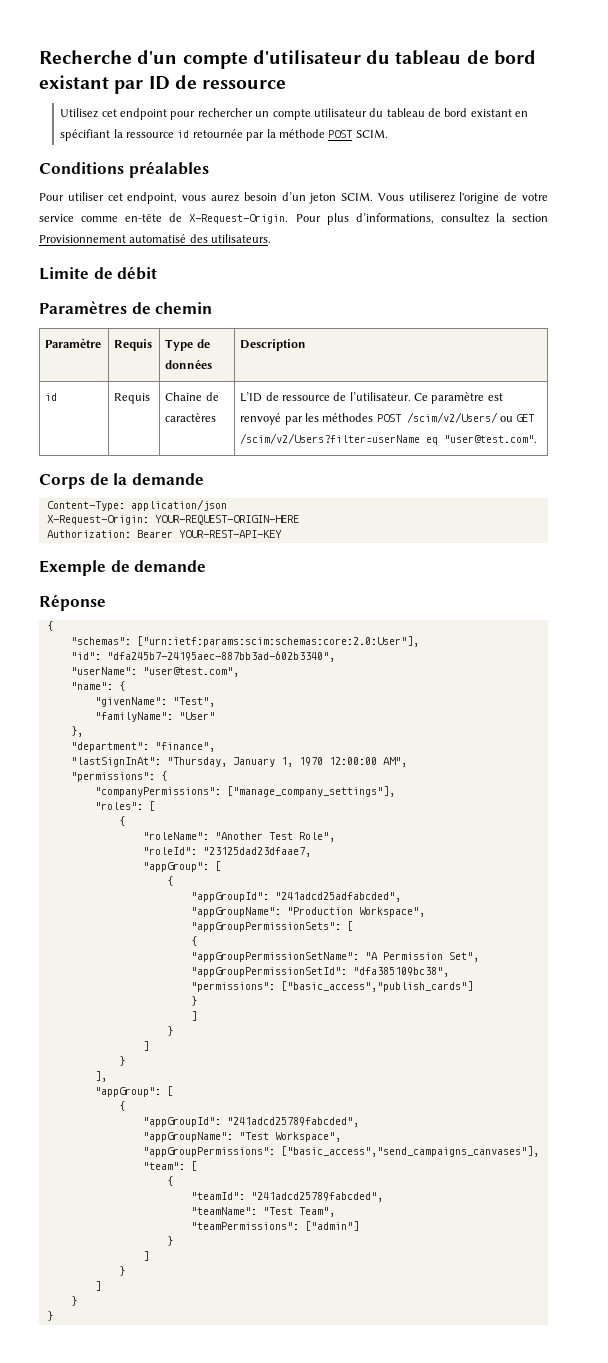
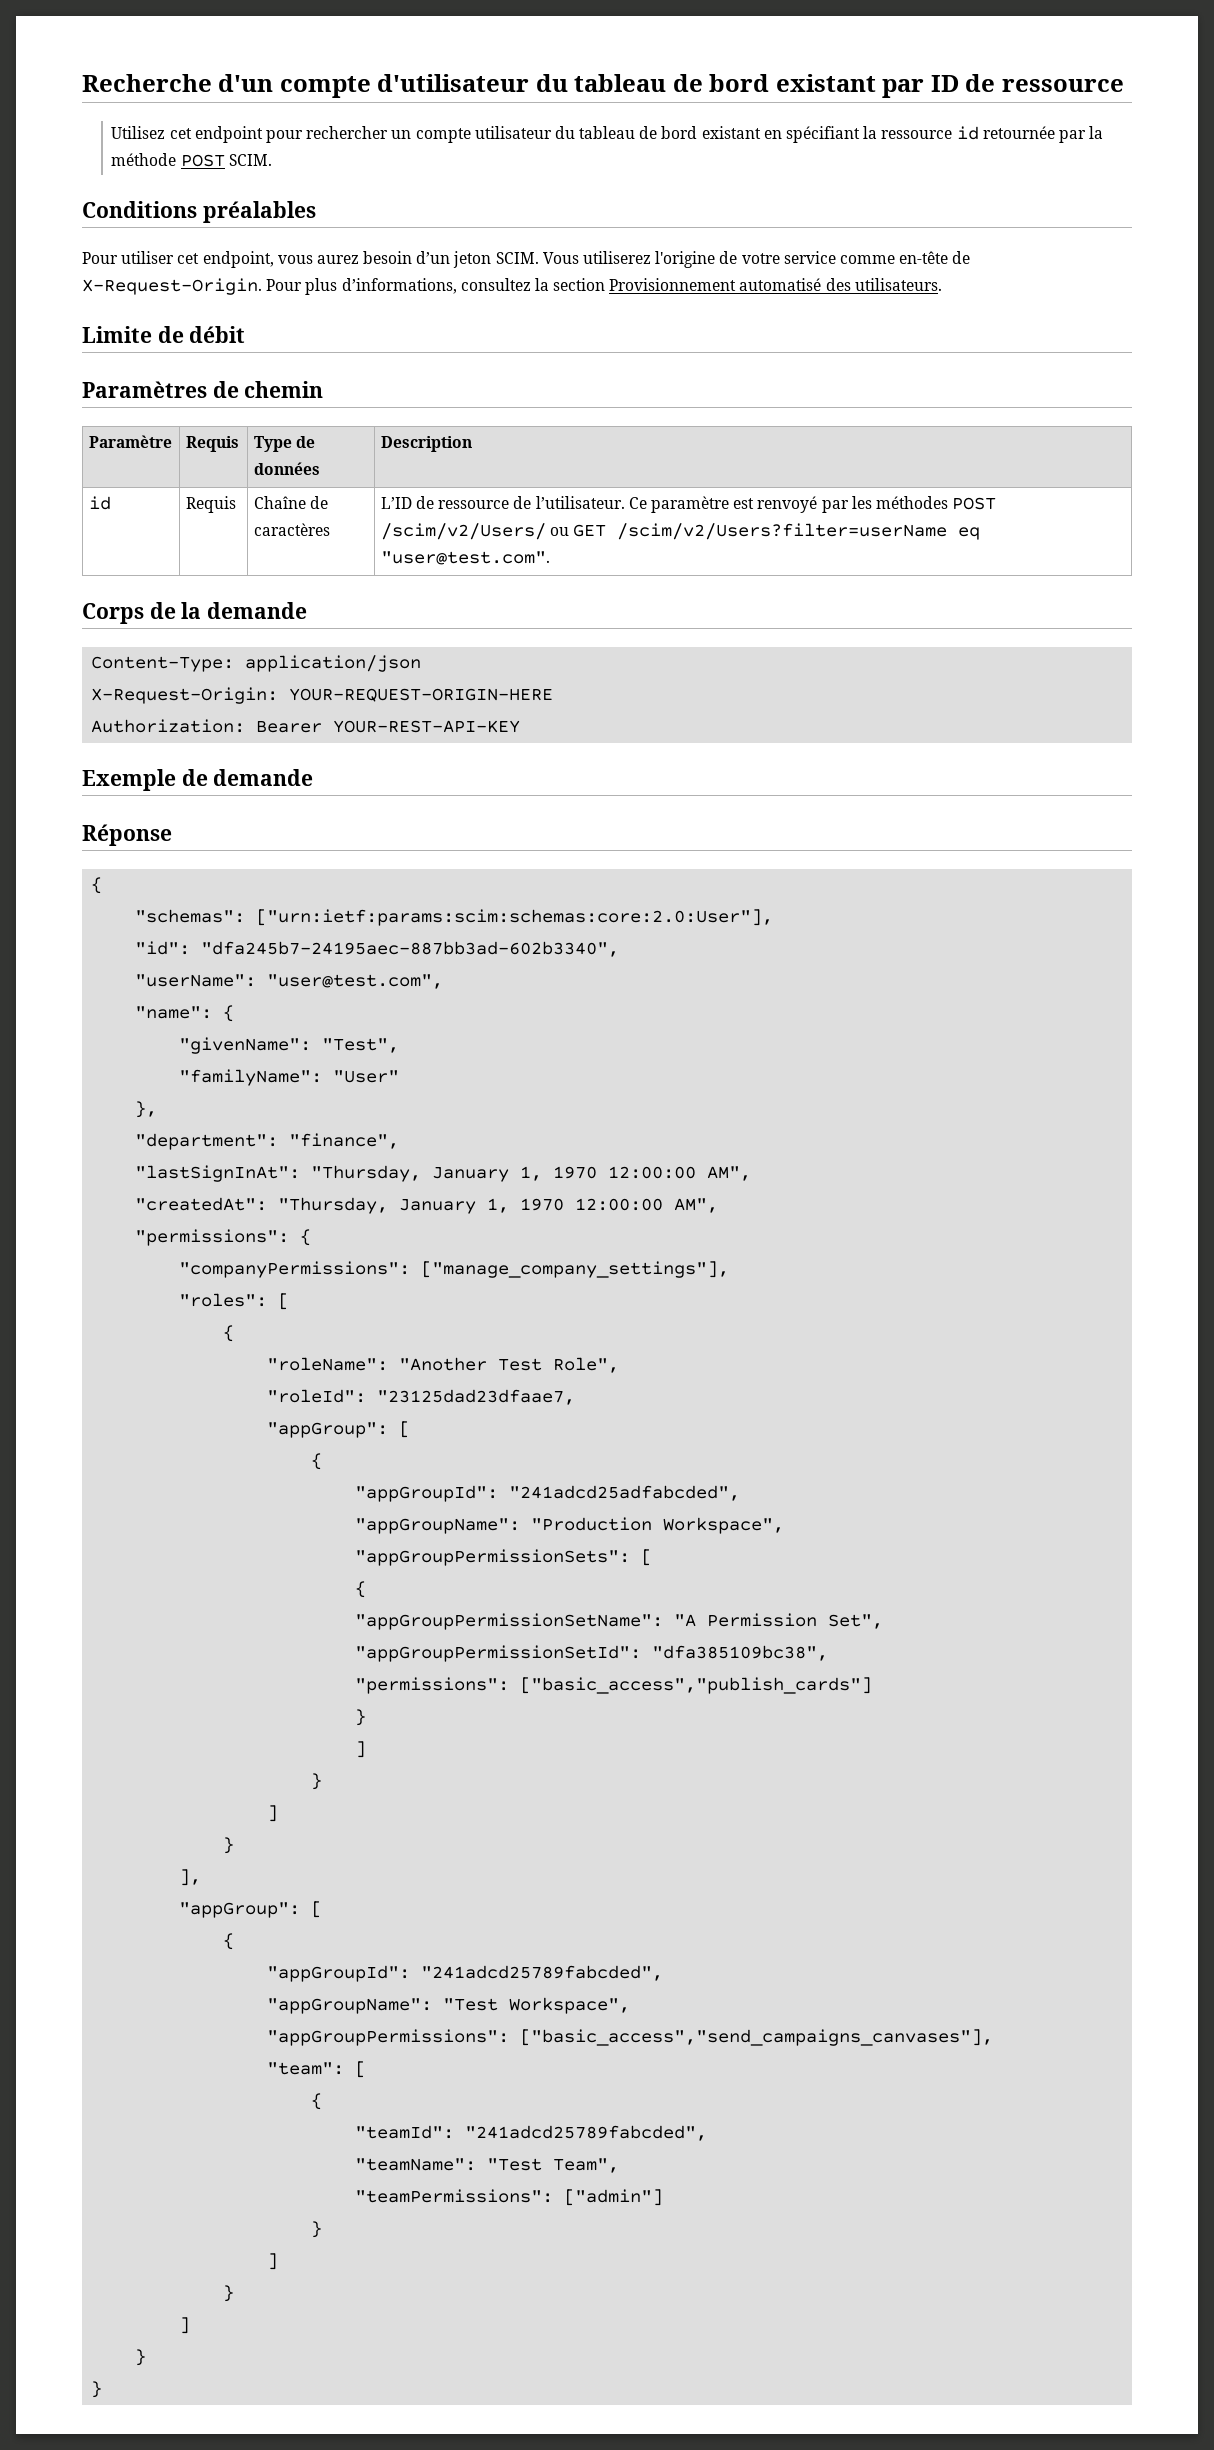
(407, 762) none -> [135,1197,719,1214] // "createdAt": "Thursday, January 1, 1970 12:00:00 AM",

